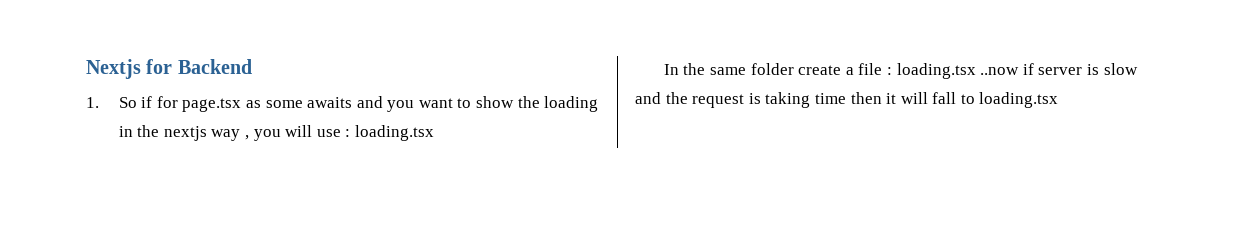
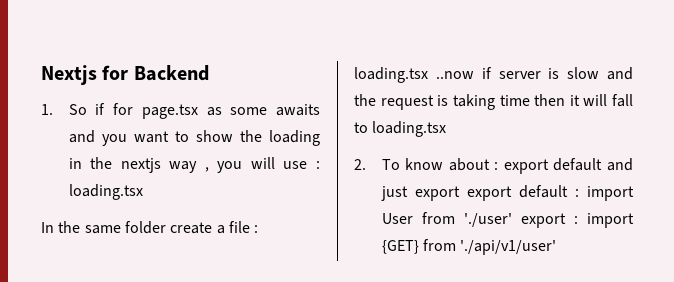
(1059, 100) none -> [354,158,633,174] [380,185,634,201] [381,212,634,228] [381,239,557,255] // 2. To know about : export default and just export export default : import User from './user' export : import {GET} from './api/v1/user'

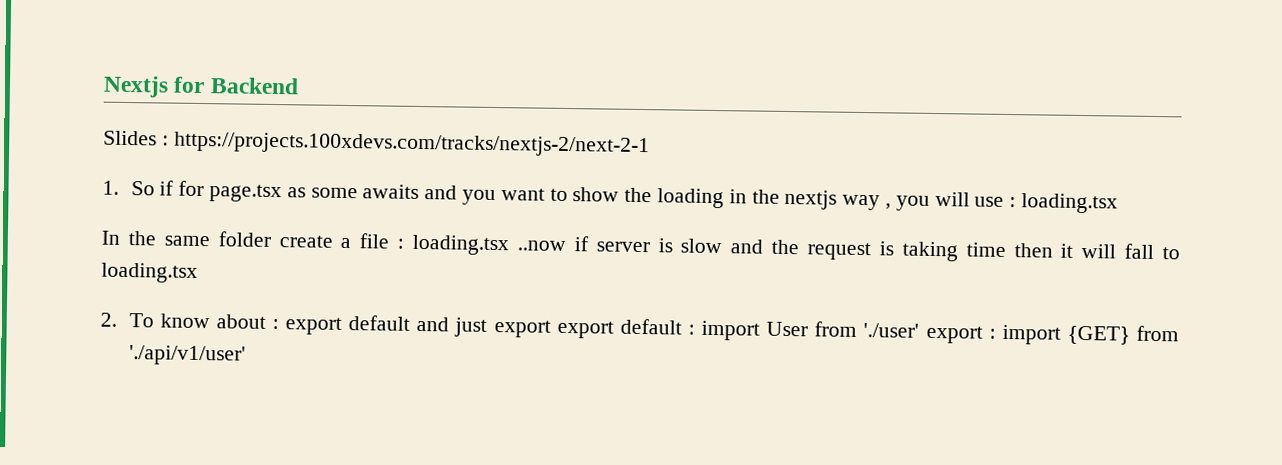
(209, 73) none -> [103,130,650,158] // Slides : https://projects.100xdevs.com/tracks/nextjs-2/next-2-1

